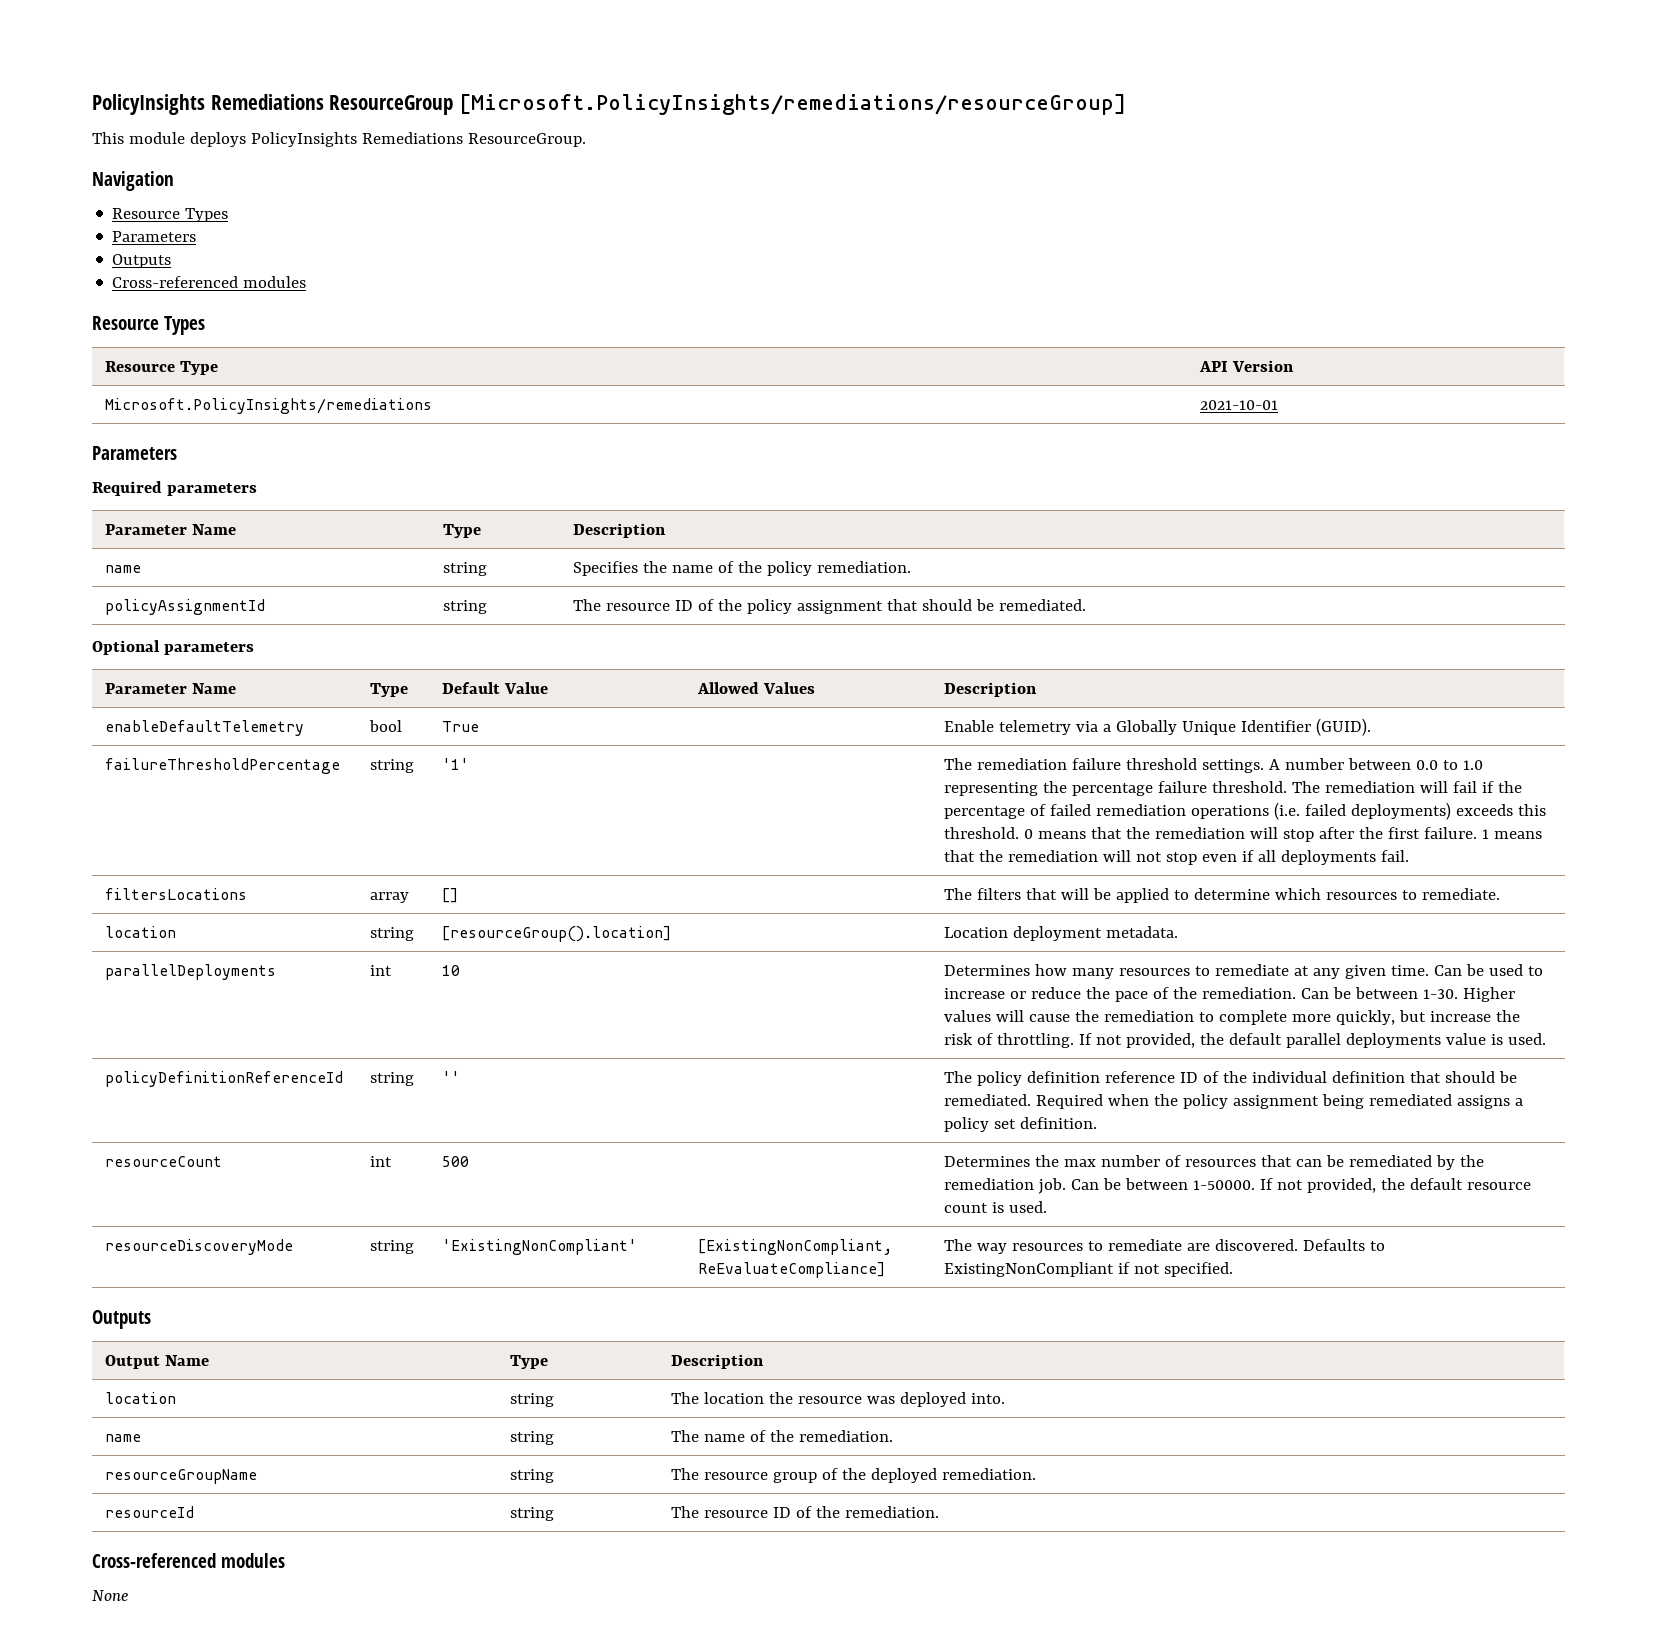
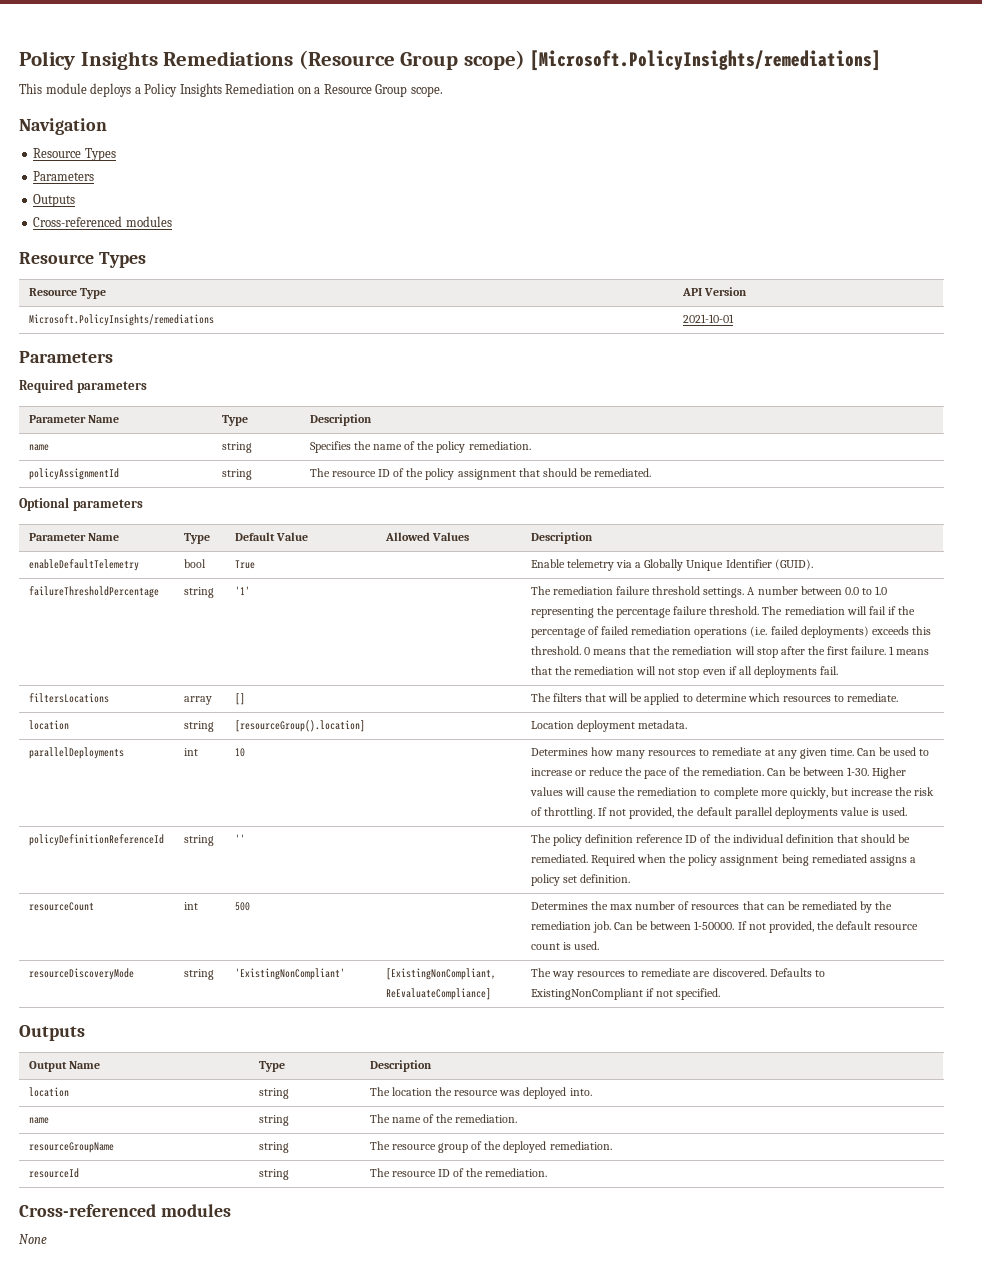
[92,94,1127,115] [92,132,586,147] PolicyInsights Remediations ResourceGroup [Microsoft.PolicyInsights/remediations/resourceGroup] // This module deploys PolicyInsights Remediations ResourceGroup. -> [19,50,882,71] [19,83,443,97] Policy Insights Remediations (Resource Group scope) [Microsoft.PolicyInsights/remediations] // This module deploys a Policy Insights Remediation on a Resource Group scope.

